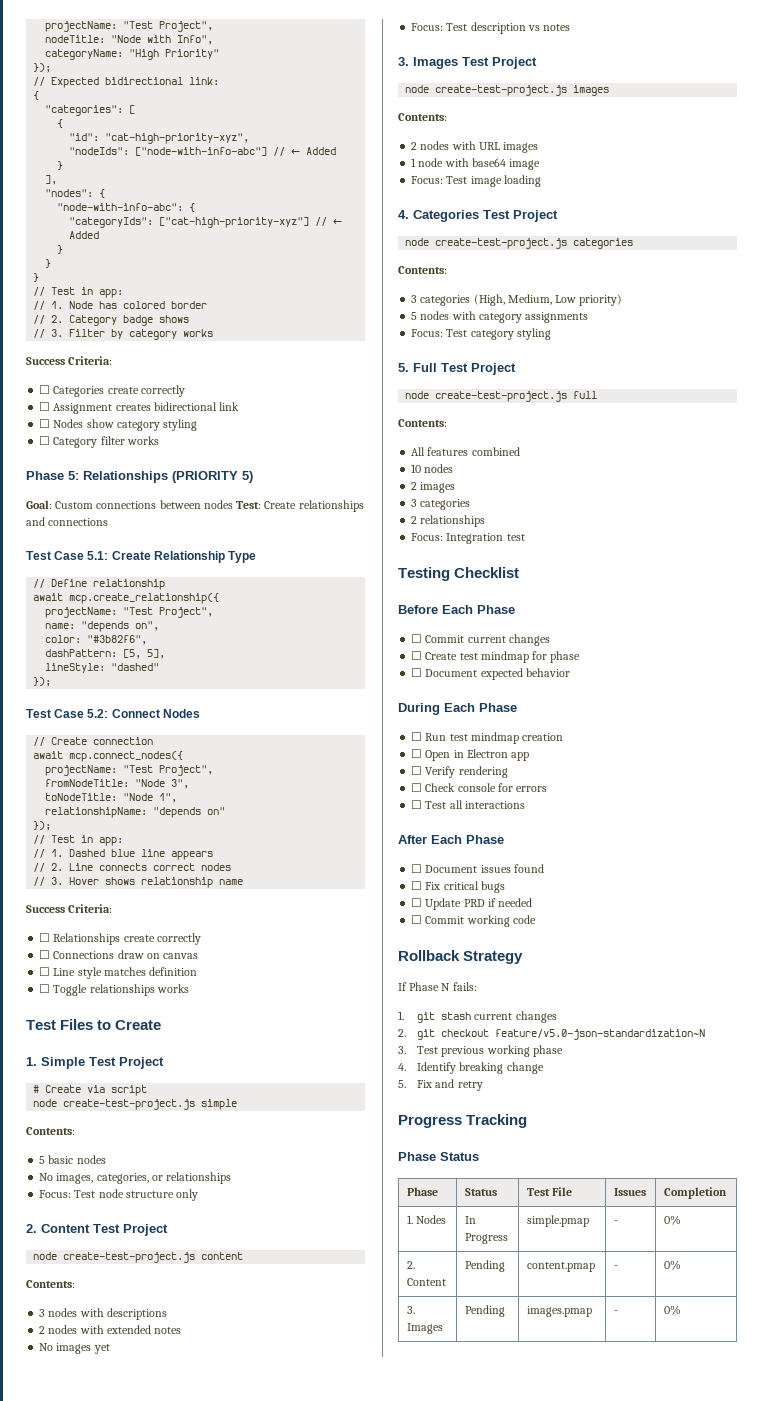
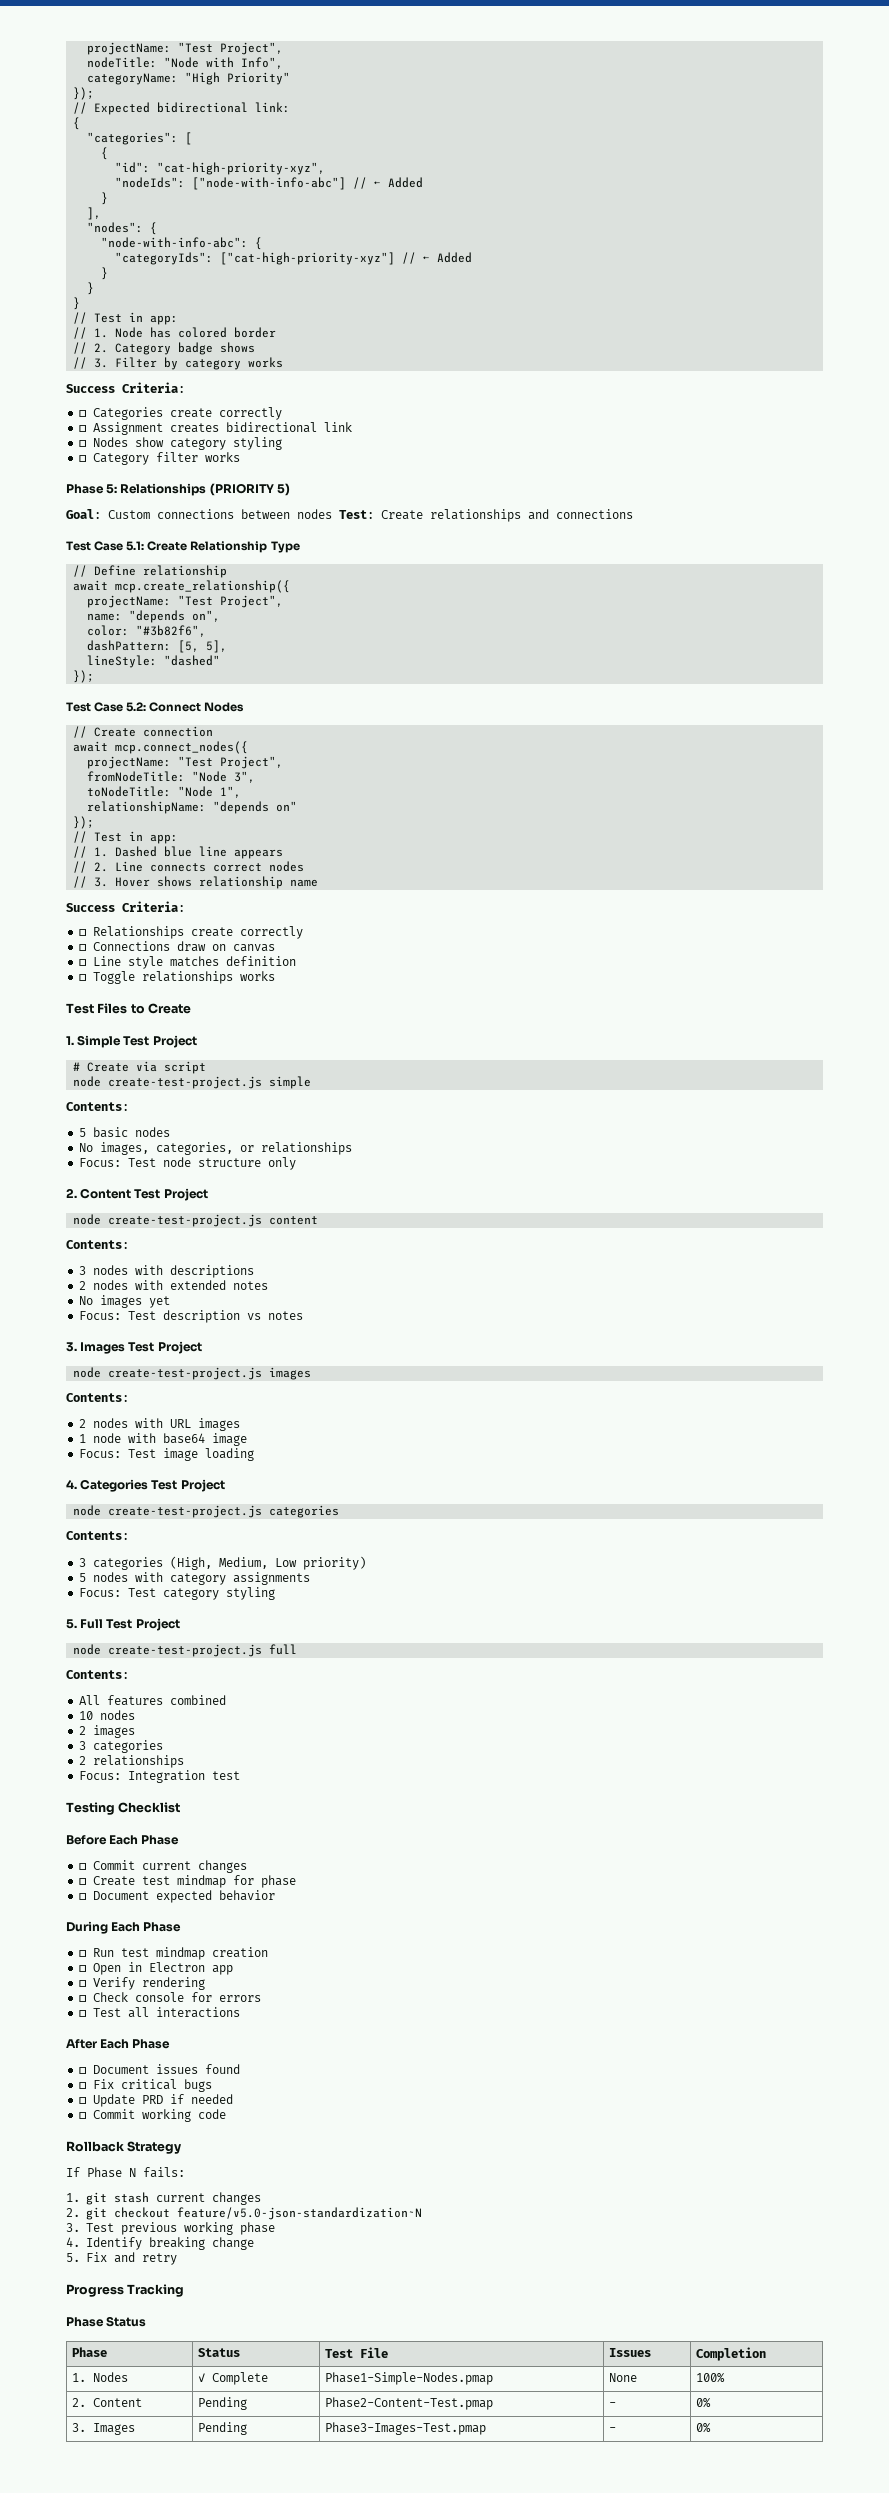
[464,1216,476,1224] [464,1233,508,1244] [526,1215,589,1227] [613,1220,618,1224] [663,1215,681,1225] In Progress | simple.pmap | - | 0% -> [198,2372,269,2385] [325,2372,494,2385] [609,2373,638,2382] [696,2372,726,2383] ✓ Complete | Phase1-Simple-Nodes.pmap | None | 100%
[526,1262,595,1272] content.pmap -> [325,2397,494,2410] Phase2-Content-Test.pmap
[526,1306,592,1317] images.pmap -> [325,2422,487,2435] Phase3-Images-Test.pmap

